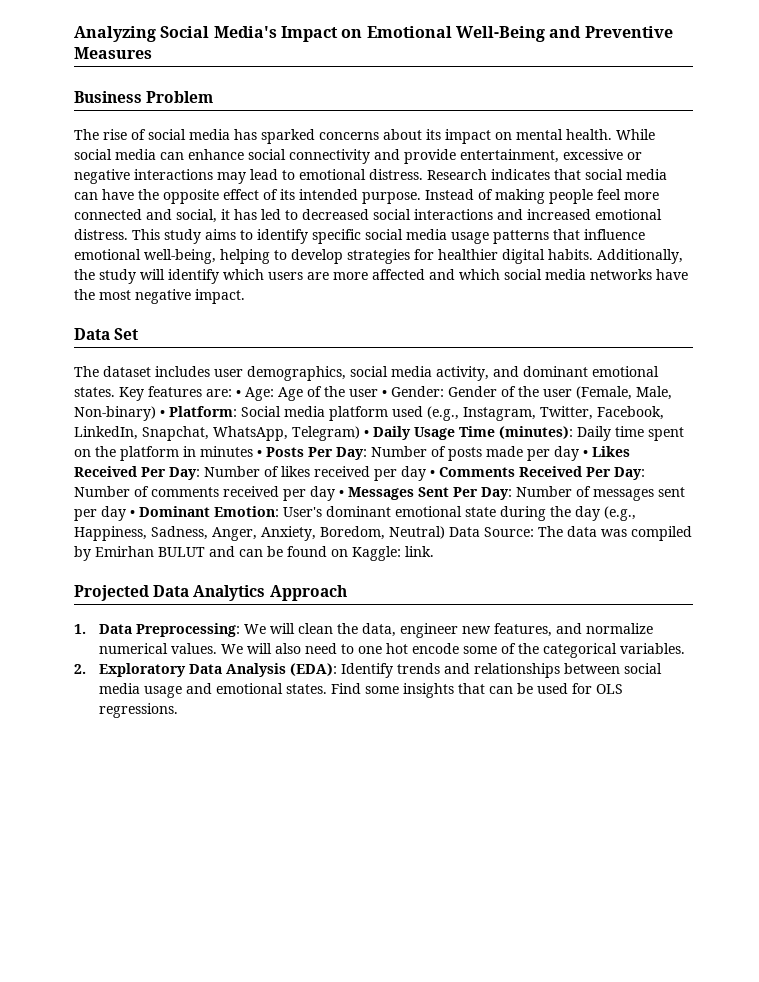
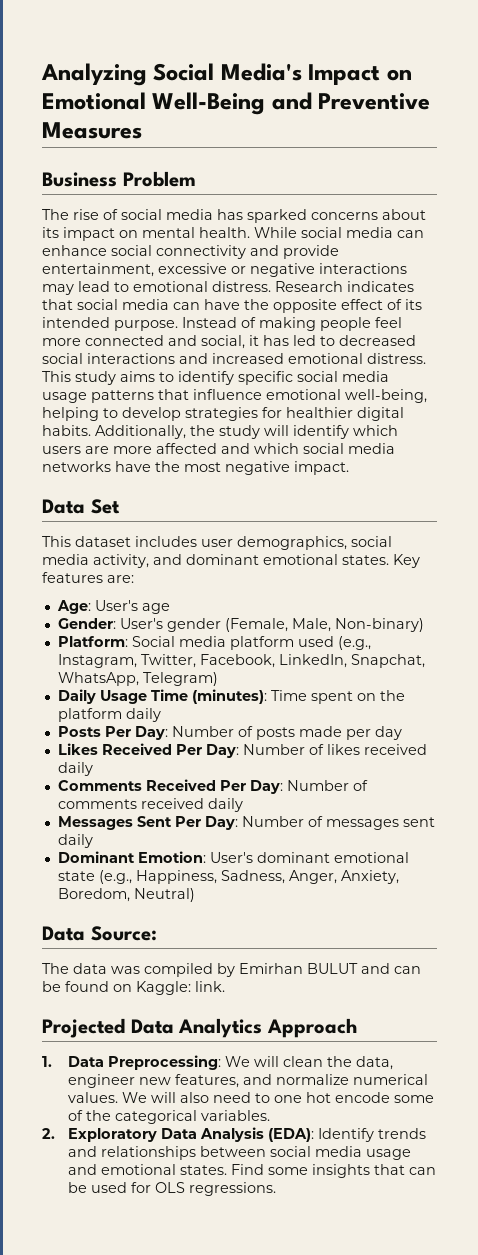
[74,366,99,377] The -> [42,536,71,547] This
[236,386,572,401] • Age: Age of the user • Gender: Gender of the user -> [56,600,170,614] [57,618,221,632] // Age: User's age // Gender: User's gender
[160,410,165,417] • -> (424, 625) //
[364,430,369,437] • -> (218, 679) //
[577,426,644,441] Daily time -> [270,690,307,701] Time
[183,446,262,457] in minutes • -> [125,708,161,722] daily //
[583,450,588,457] • -> (402, 733) //
[374,466,435,481] per day • -> [57,762,93,776] daily //
[283,486,344,501] per day • -> [207,798,243,812] daily //
[74,506,135,521] per day • -> [57,834,93,848] daily //
[500,506,600,521] during the day -> (95, 876) none
(445, 532) none -> (195, 895) //
(534, 532) none -> (157, 933) //

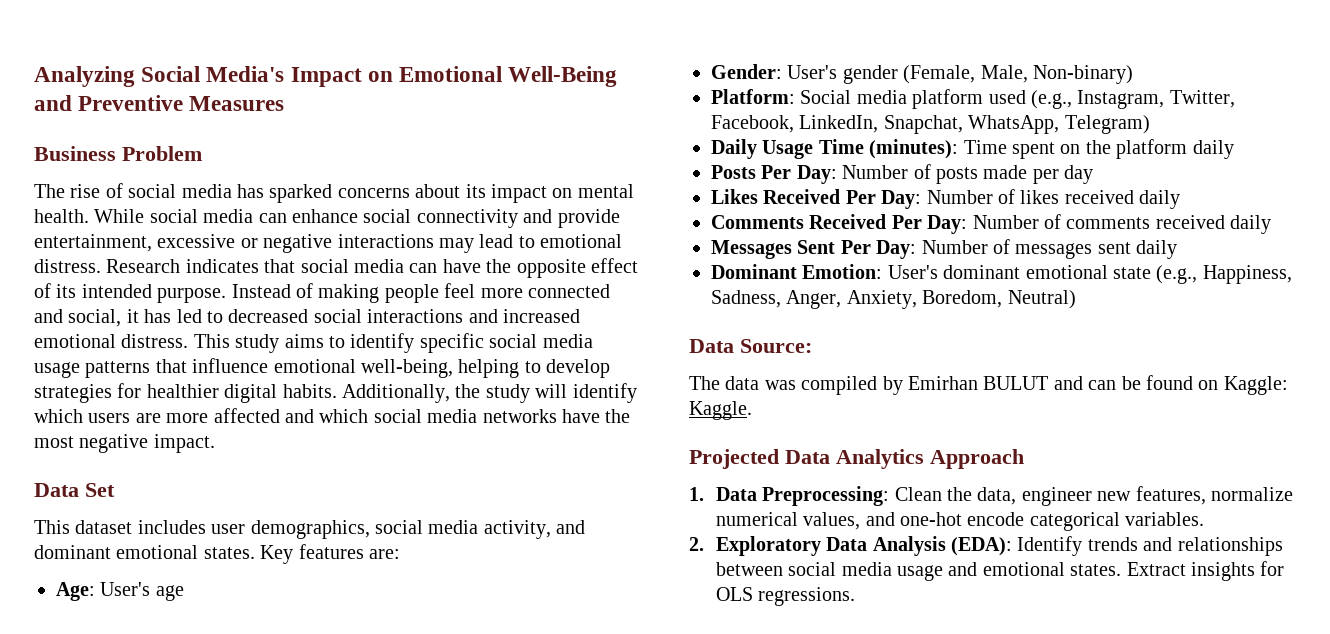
[195,981,225,992] link. -> [689,401,752,420] Kaggle.
[224,1056,323,1067] We will clean -> [894,487,942,501] Clean
[242,1074,272,1085] and -> (1206, 495) none
[67,1092,434,1103] [67,1110,111,1121] values. We will also need to one hot encode some of the -> [803,512,1025,530] values, and one-hot encode
[230,1164,436,1178] [67,1182,127,1193] Find some insights that can be used -> [1126,562,1255,581] Extract insights

